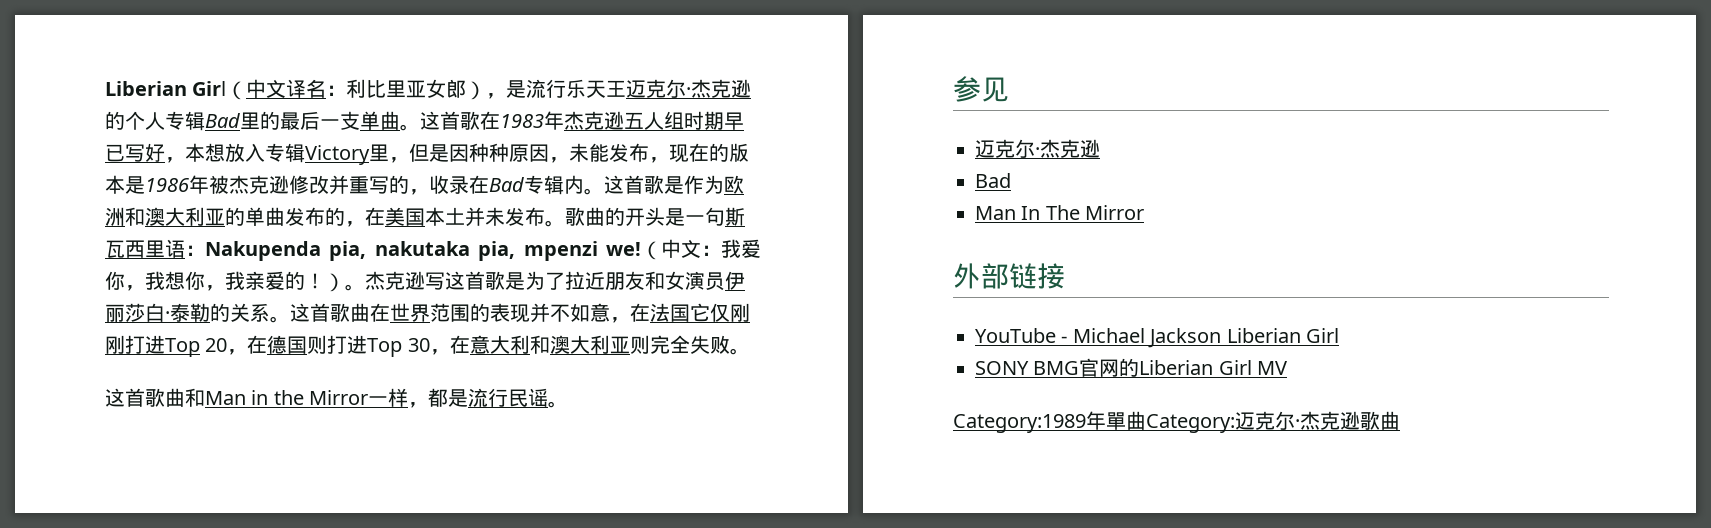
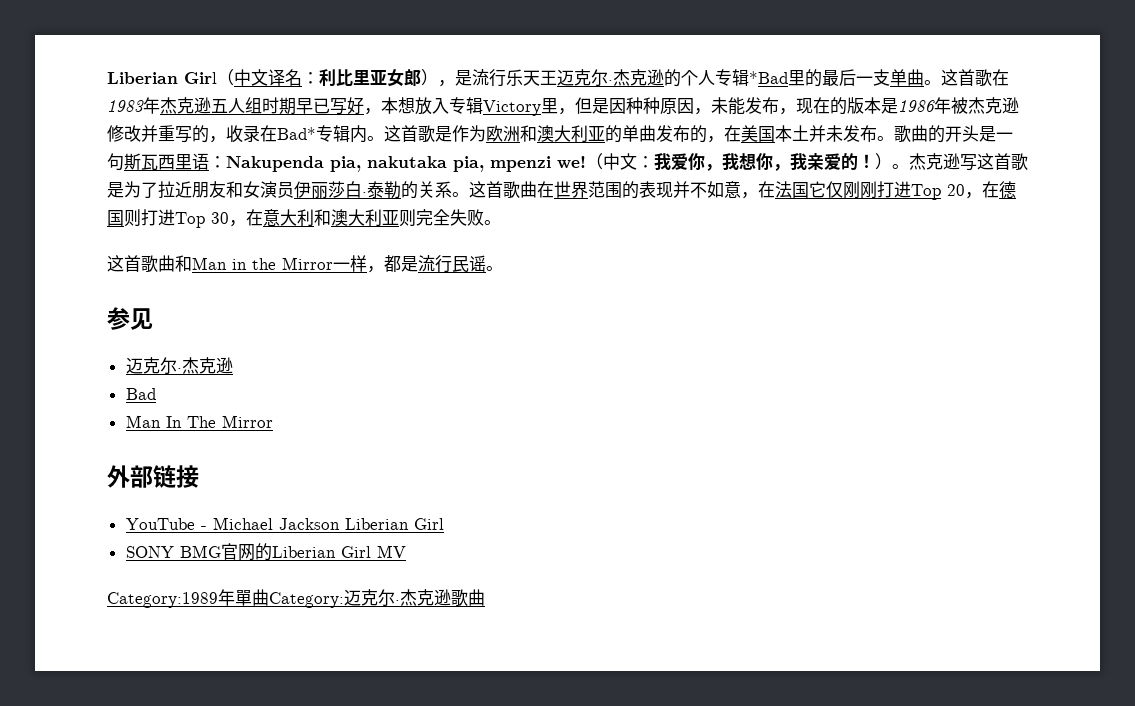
[205,113,240,128] Bad -> [749,71,788,84] *Bad
[489,177,524,192] Bad -> [277,127,316,140] Bad*

